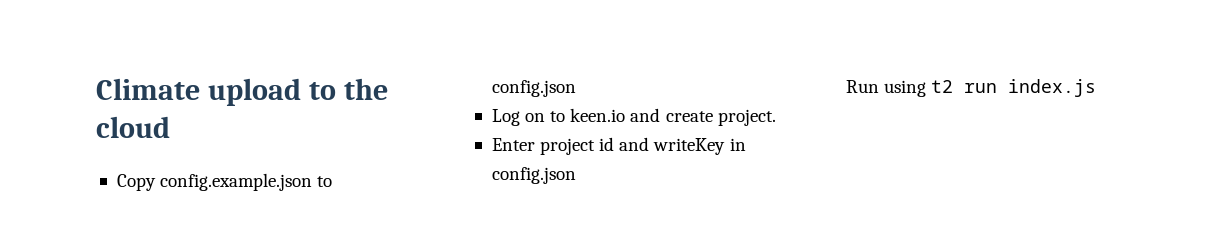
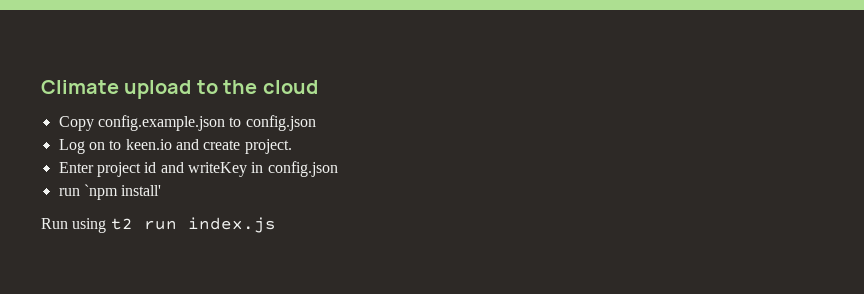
(576, 175) none -> [58,184,162,200] // run `npm install'

